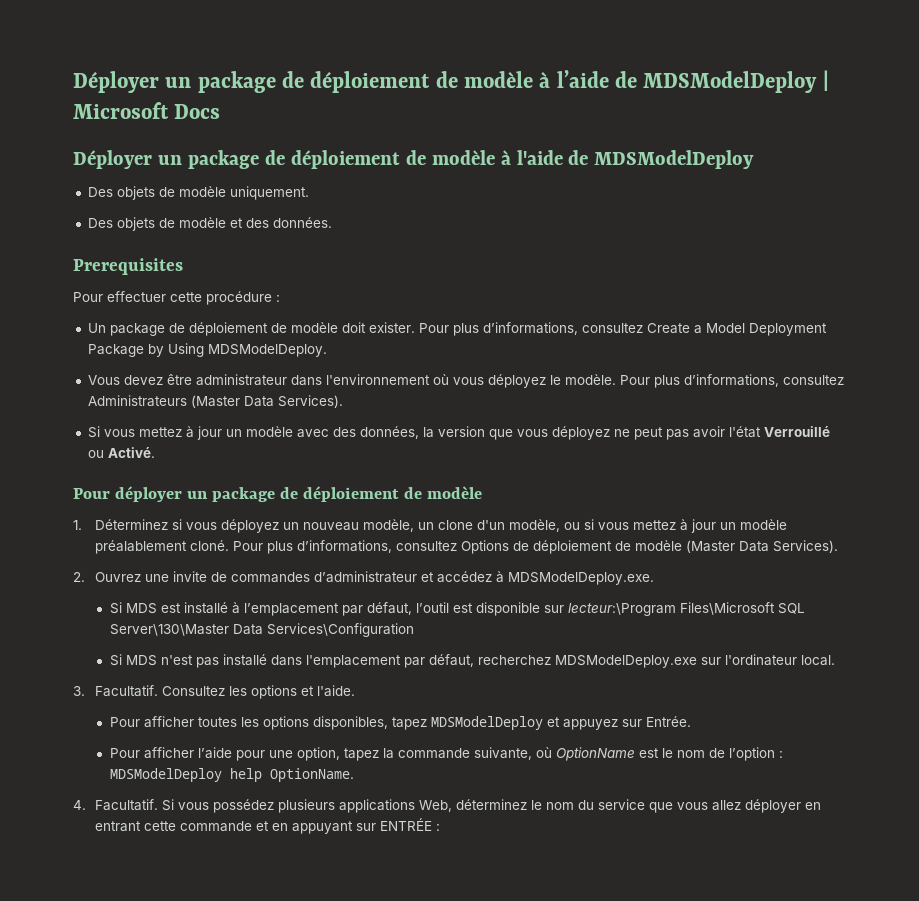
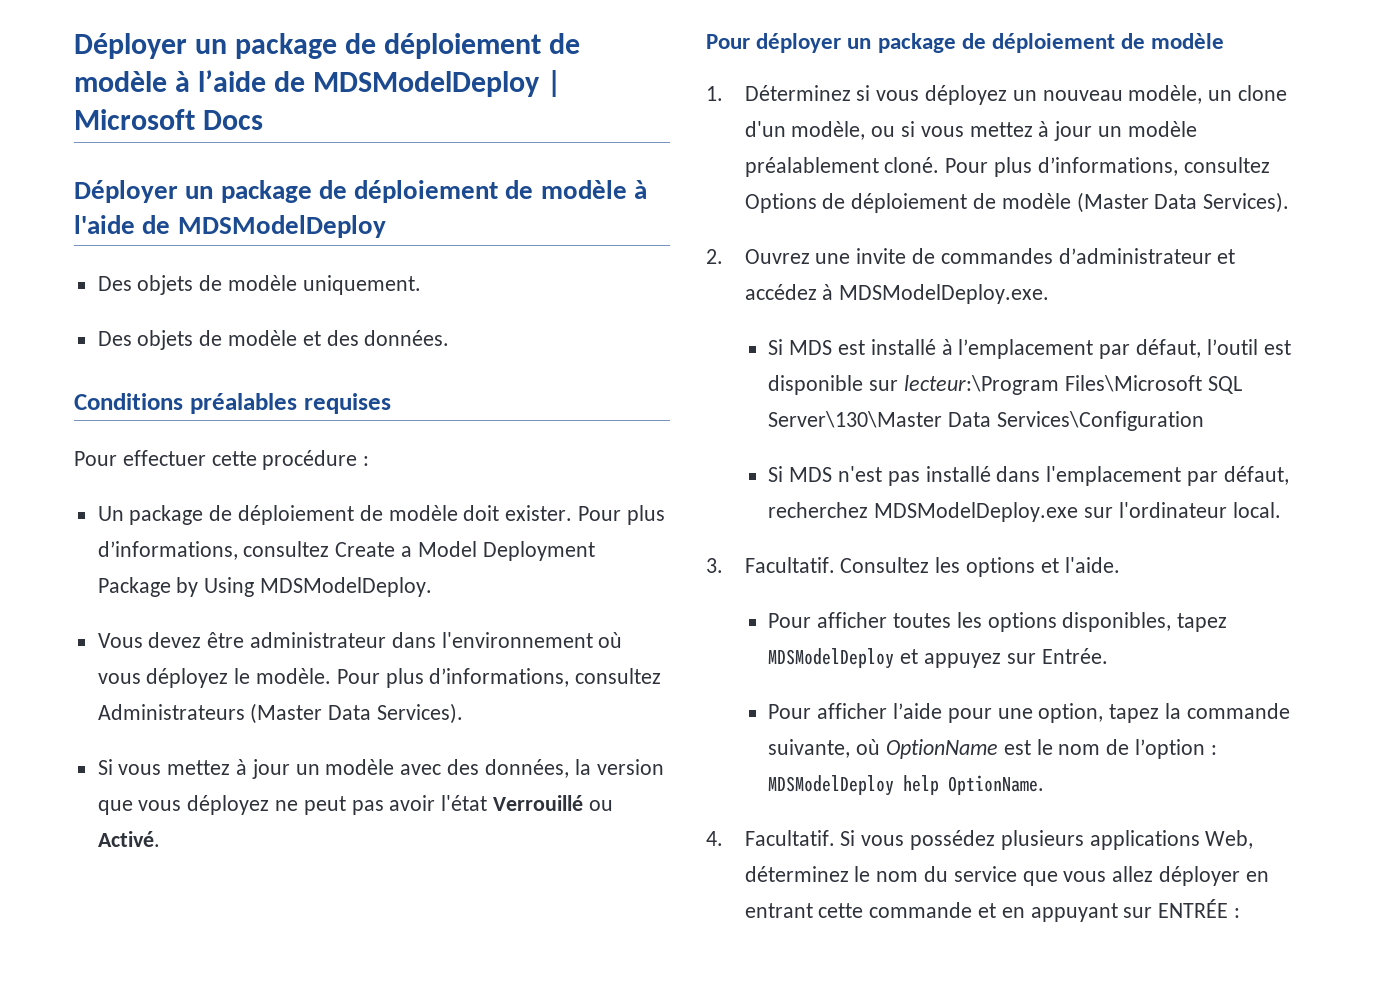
[73,258,183,275] Prerequisites -> [74,393,391,414] Conditions préalables requises

